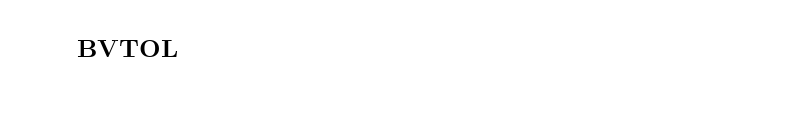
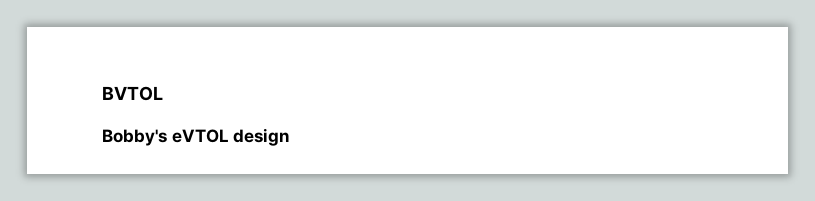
(178, 48) none -> [102,128,290,146] // Bobby's eVTOL design

